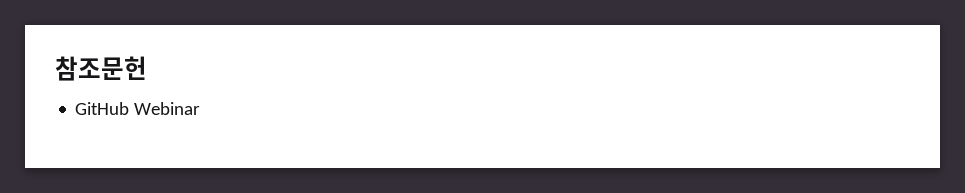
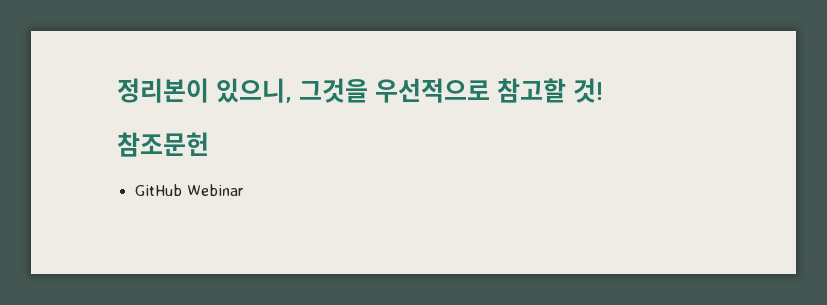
(55, 68) none -> [117,78,603,103] 정리본이 있으니, 그것을 우선적으로 참고할 것! //

